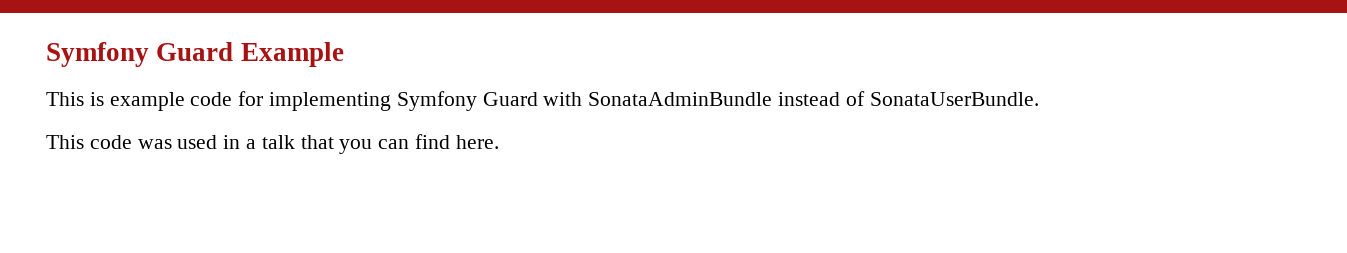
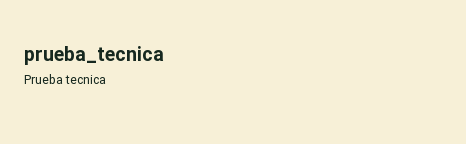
[46,42,344,67] [46,91,1039,111] [46,134,499,154] Symfony Guard Example // This is example code for implementing Symfony Guard with SonataAdminBundle instead of SonataUserBundle. // This code was used in a talk that you can find here. -> [24,46,164,65] [24,74,107,84] prueba_tecnica // Prueba tecnica

